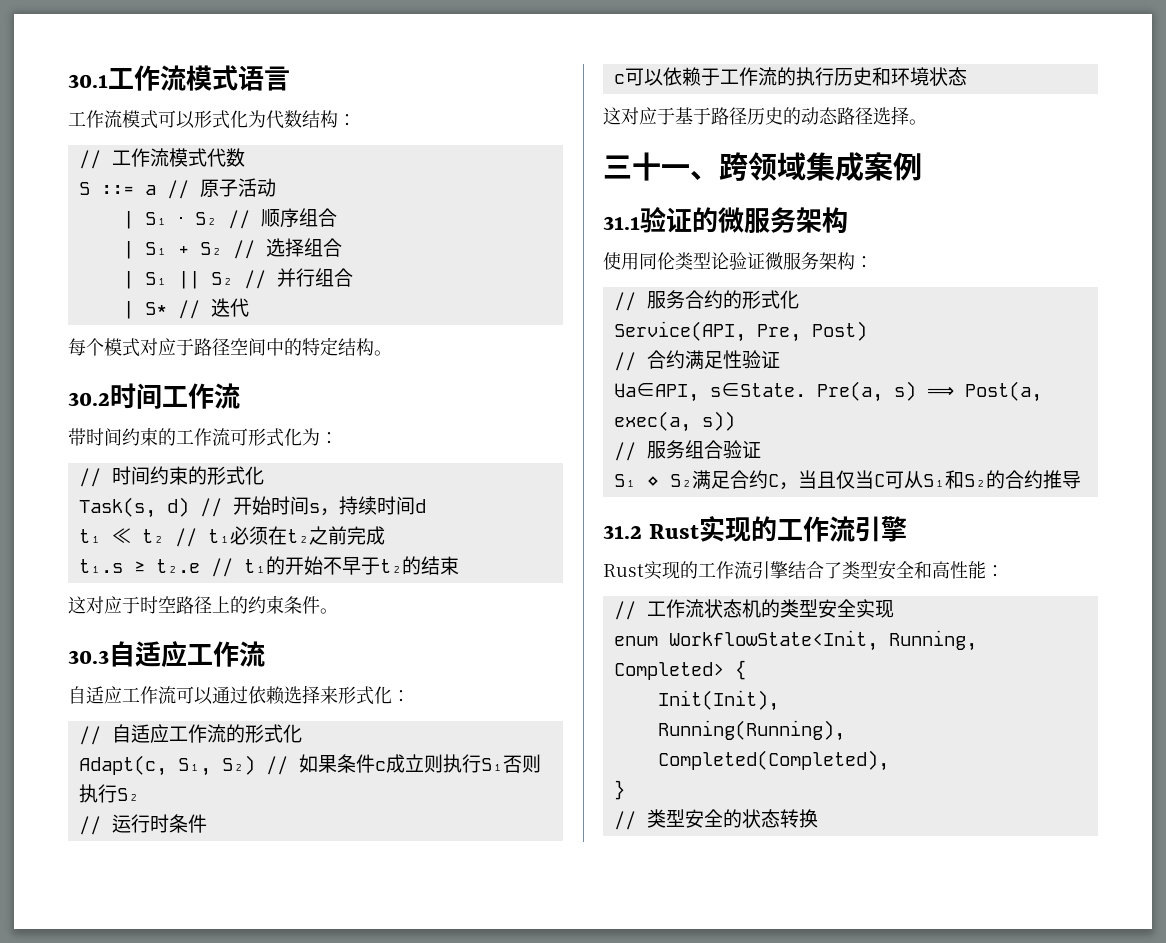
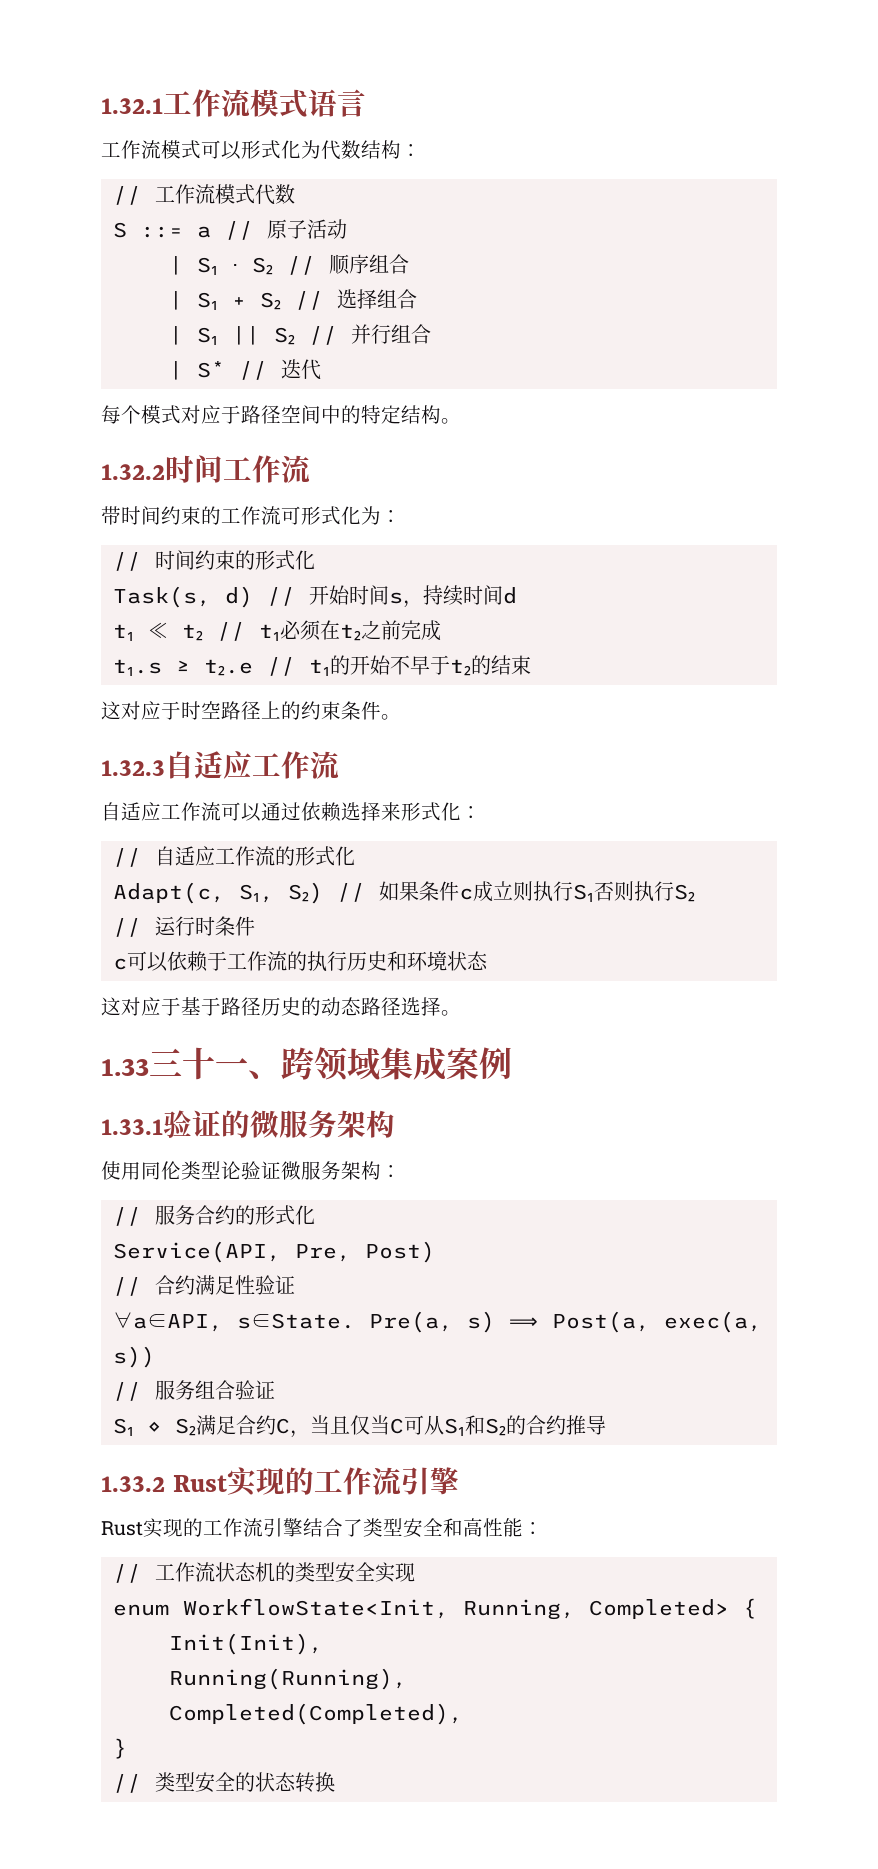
[68,74,108,88] 30.1 -> [101,98,163,114] 1.32.1
[68,392,110,406] 30.2 -> [101,464,165,480] 1.32.2
[68,650,109,664] 30.3 -> [101,760,165,776] 1.32.3
(927, 122) none -> [101,1059,149,1076] 1.33
[603,216,640,230] 31.1 -> [101,1119,163,1135] 1.33.1
[603,525,642,539] 31.2 -> [101,1476,165,1492] 1.33.2

